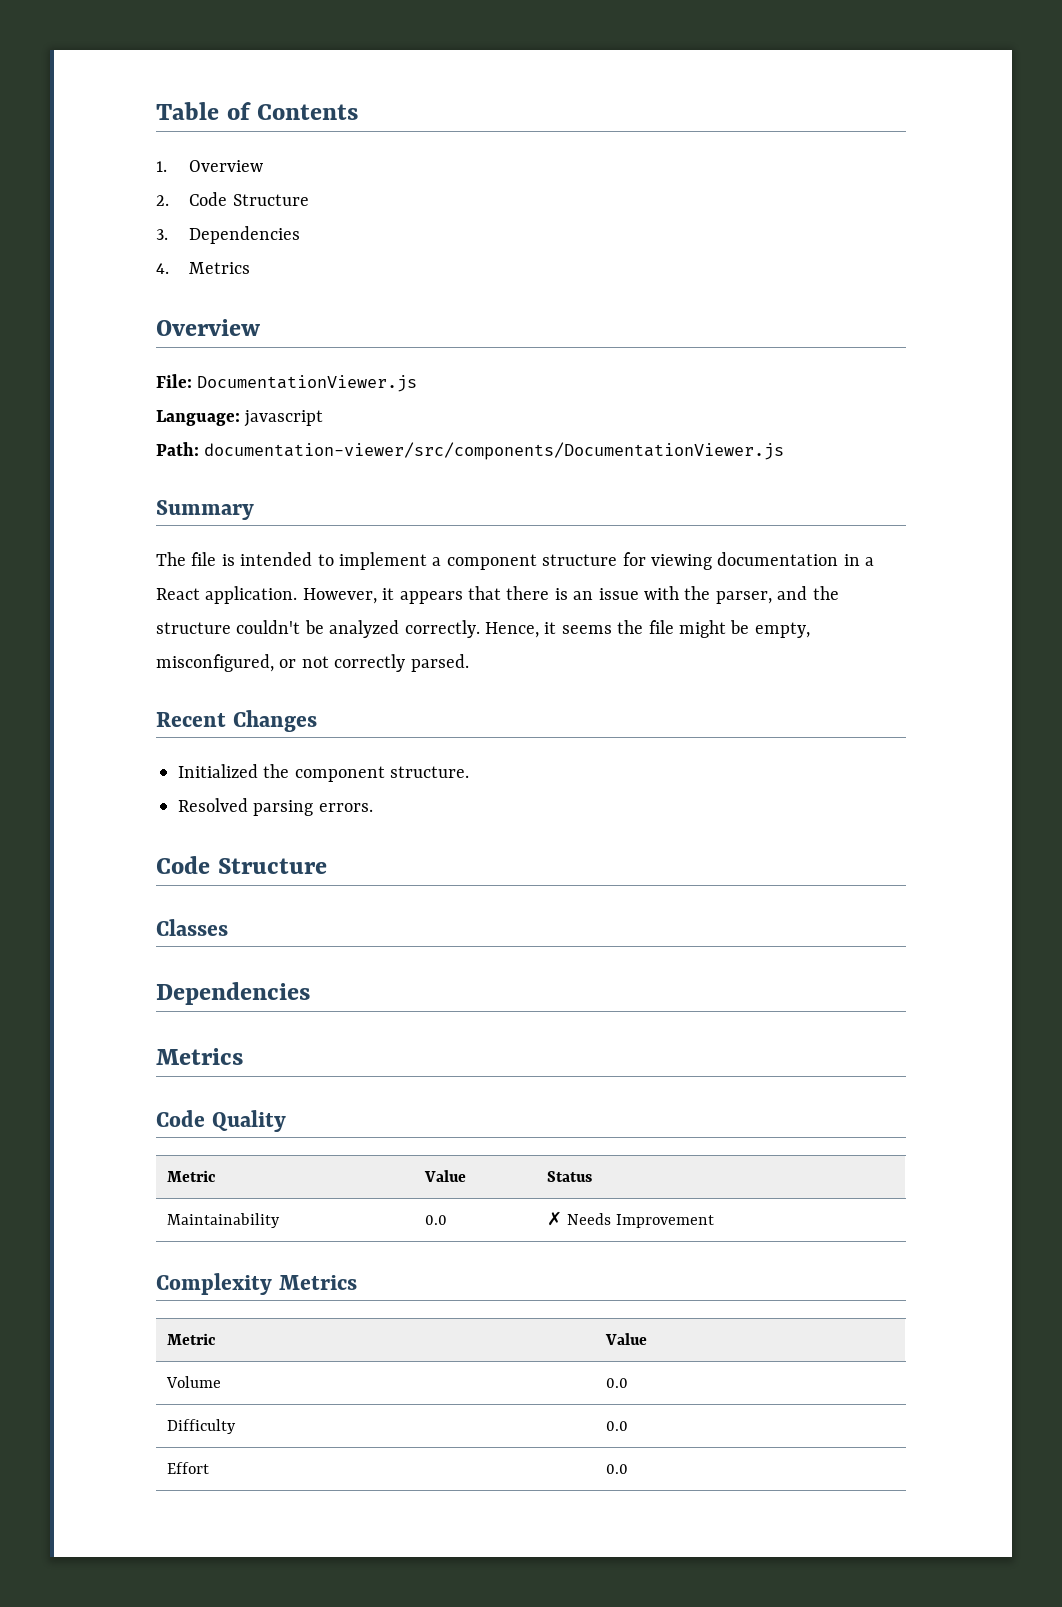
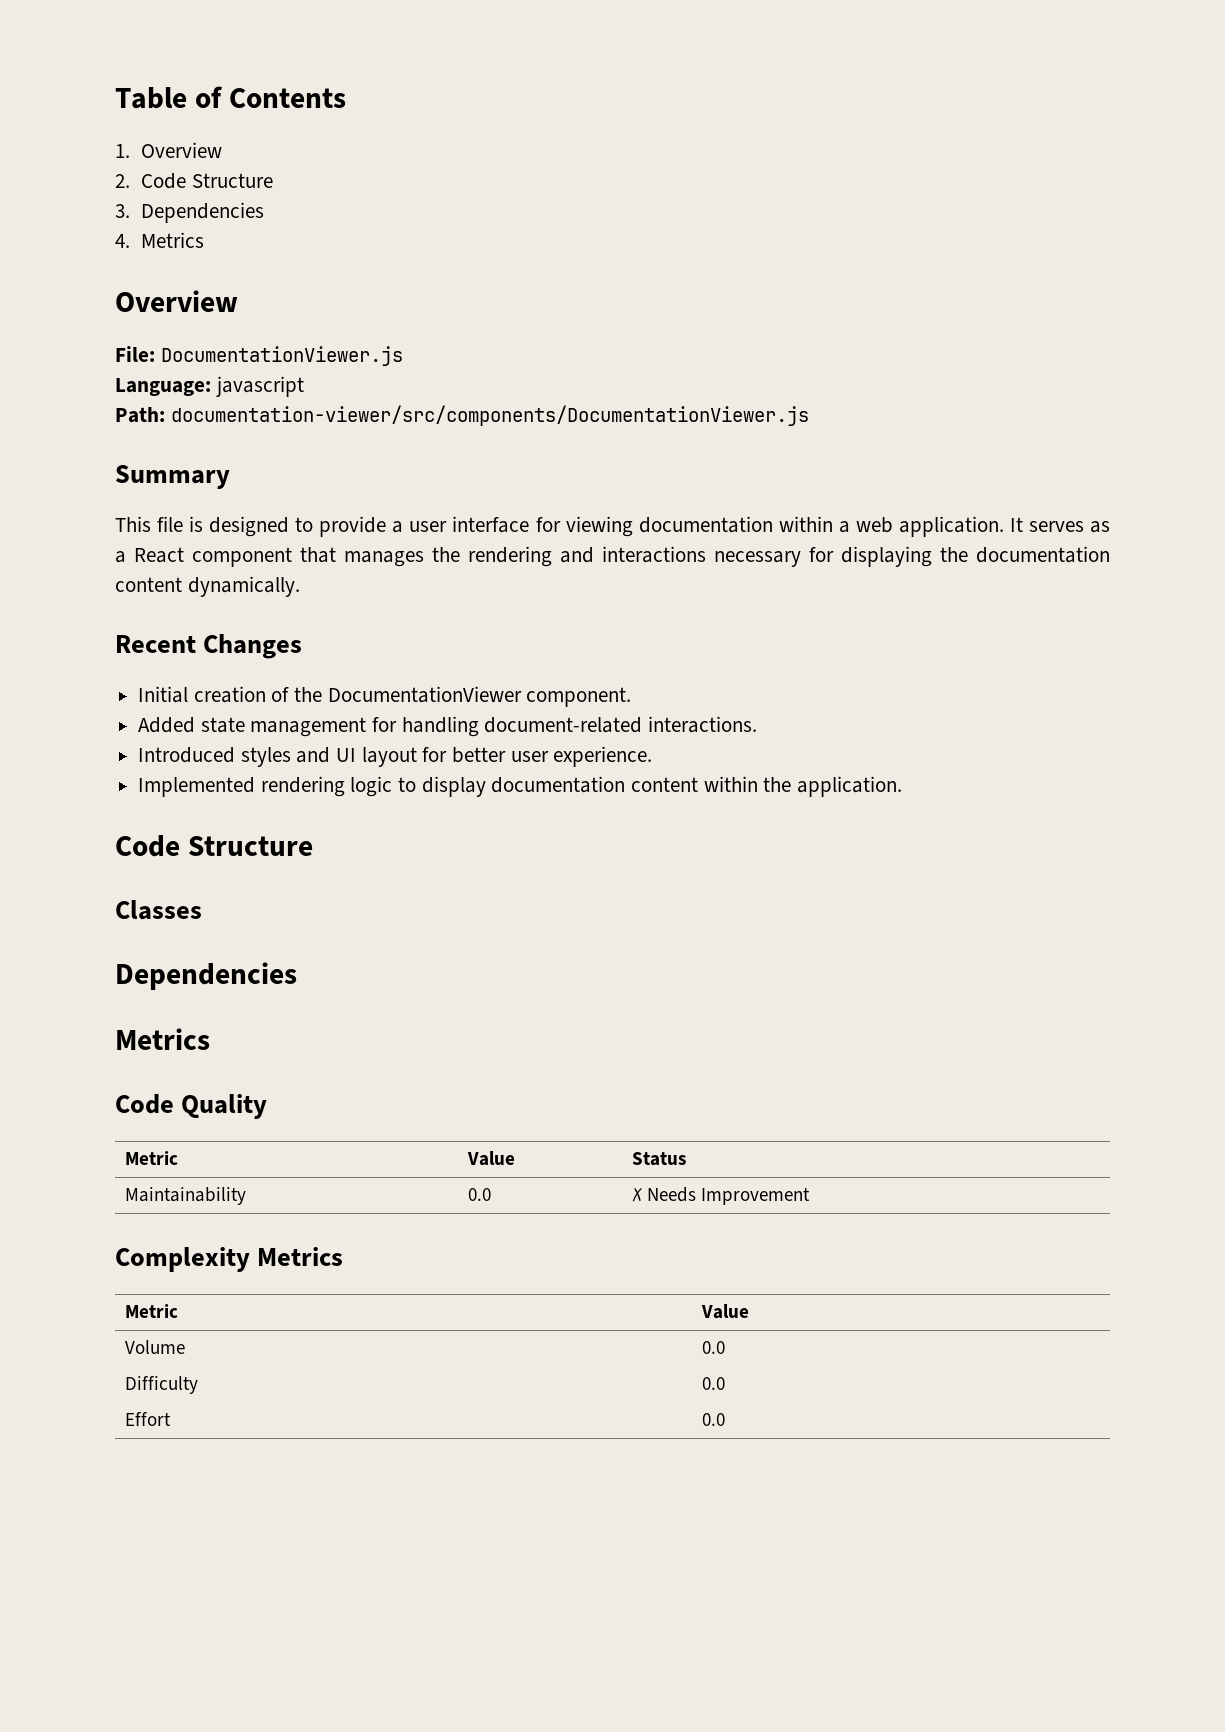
[156,552,186,566] The -> [115,516,151,532] This
[240,552,875,570] [156,586,839,604] [156,620,810,638] [156,654,469,672] [156,710,317,732] [178,764,470,782] [178,798,373,816] intended to implement a component structure for viewing documentation in a React application. However, it appears that there is an issue with the parser, and the structure couldn't be analyzed correctly. Hence, it seems the file might be empty, misconfigured, or not correctly parsed. // Recent Changes // Initialized the component structure. // Resolved parsing errors. -> [209,516,1110,537] [115,546,1110,567] [115,576,300,597] [115,634,303,659] [138,686,632,707] [138,716,758,737] [138,746,653,767] [138,776,903,797] designed to provide a user interface for viewing documentation within a web application. It serves as a React component that manages the rendering and interactions necessary for displaying the documentation content dynamically. // Recent Changes // Initial creation of the DocumentationViewer component. // Added state management for handling document-related interactions. // Introduced styles and UI layout for better user experience. // Implemented rendering logic to display documentation content within the application.

